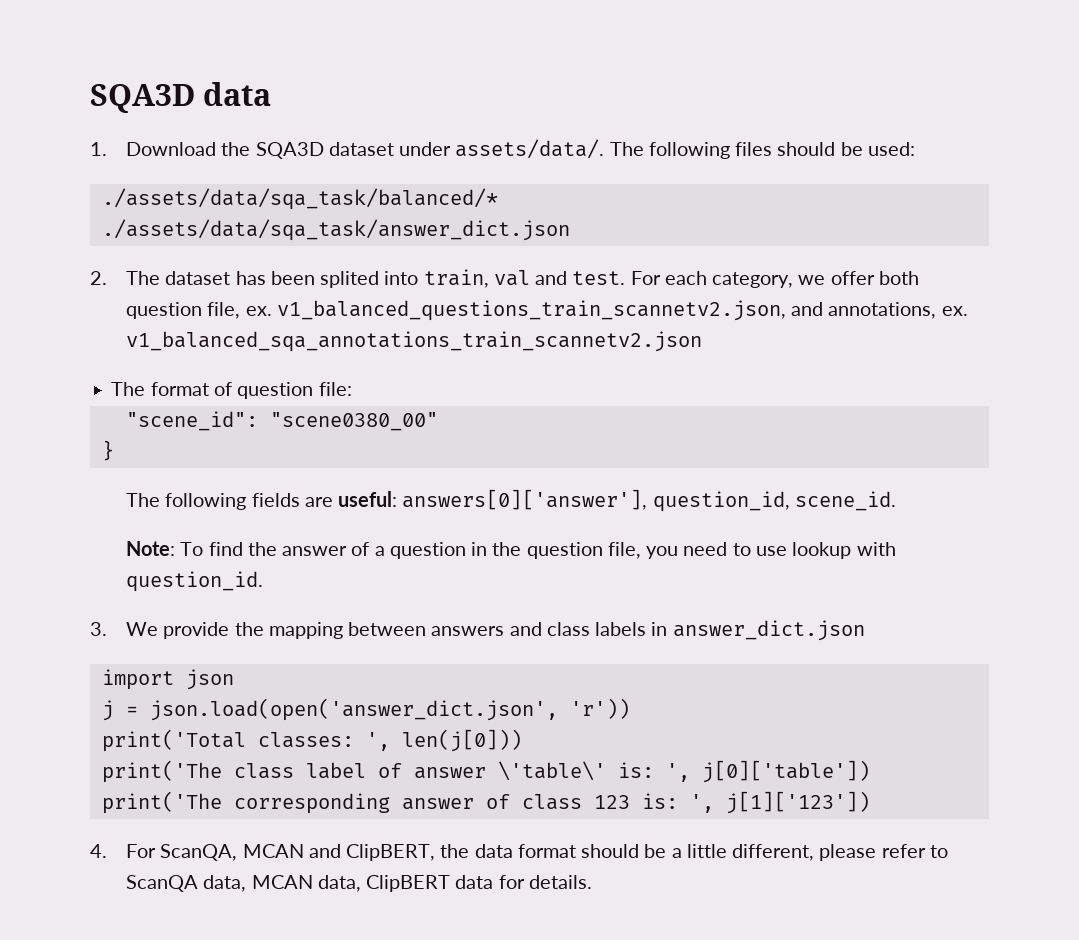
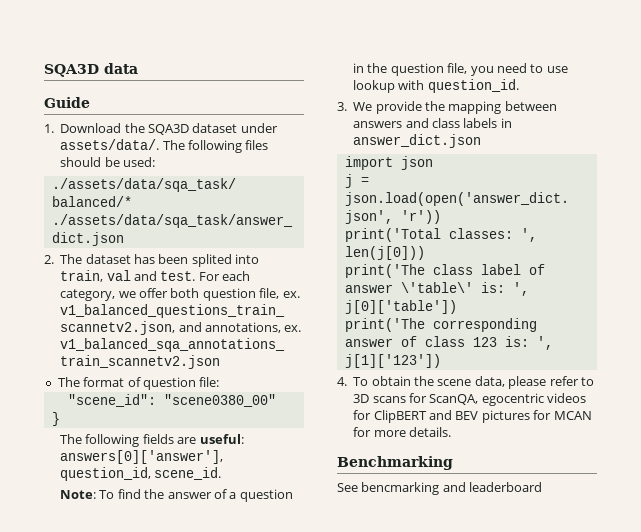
(272, 94) none -> [44,97,90,108] // Guide
[126,844,948,861] [126,875,592,892] For ScanQA, MCAN and ClipBERT, the data format should be a little different, please refer to ScanQA data, MCAN data, ClipBERT data for details. -> [353,376,594,389] [353,393,587,406] [353,410,592,423] [353,427,451,437] [337,456,453,470] [337,482,543,495] To obtain the scene data, please refer to 3D scans for ScanQA, egocentric videos for ClipBERT and BEV pictures for MCAN for more details. // Benchmarking // See bencmarking and leaderboard

